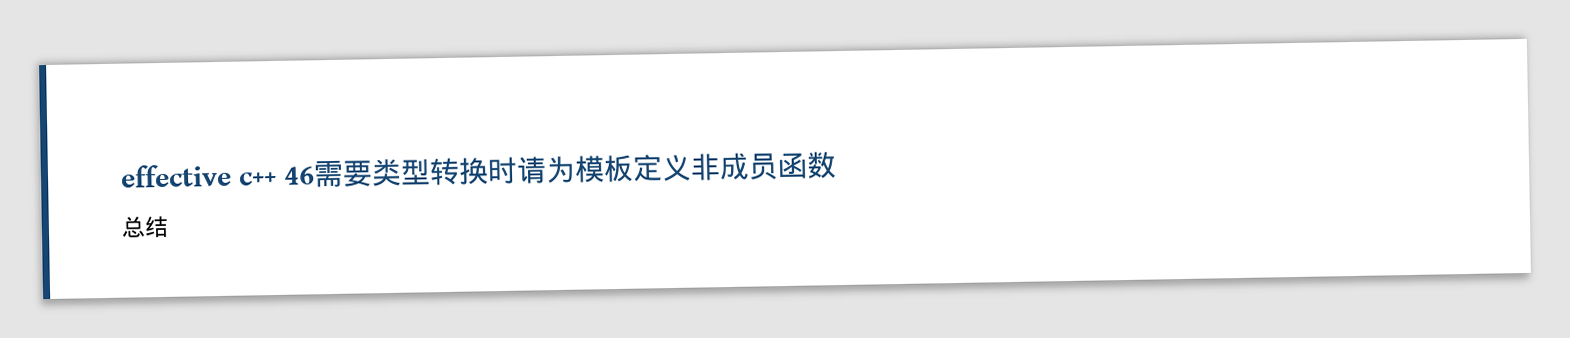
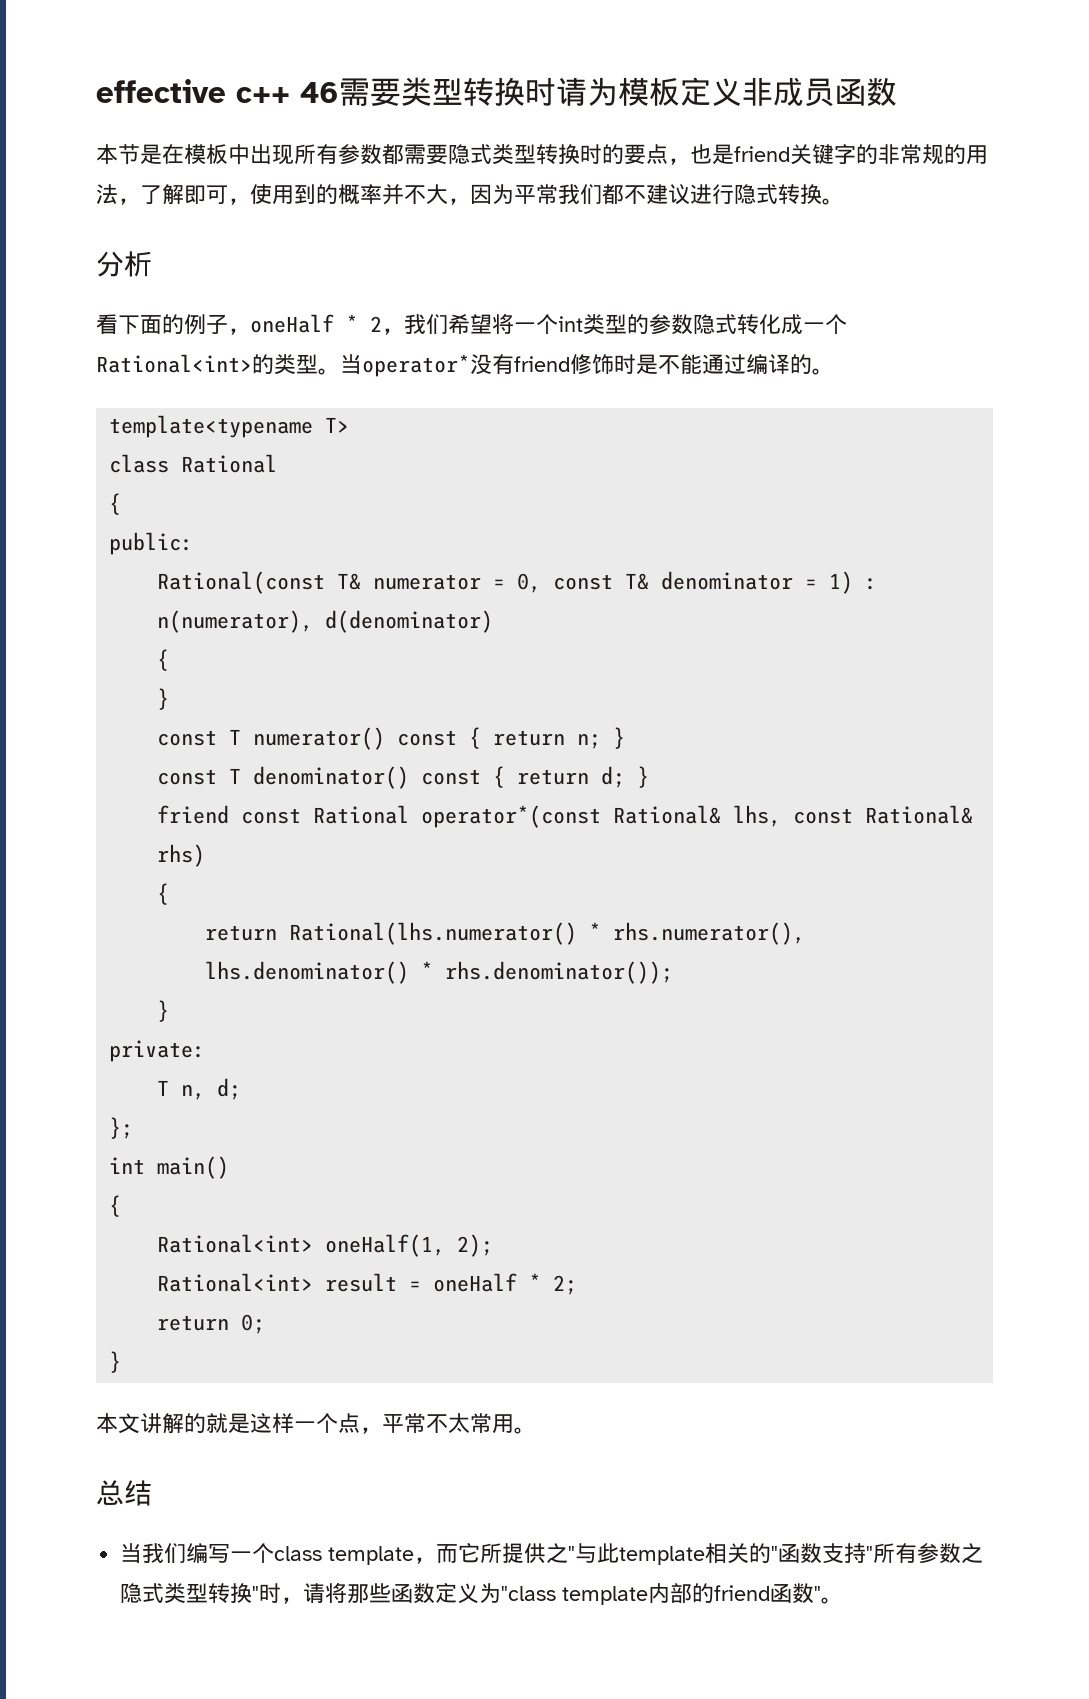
[121,215,169,239] 总结 -> [96,144,988,165] [96,184,844,205] [96,251,152,277] [96,313,847,335] [96,354,834,377] [109,415,350,438] [109,454,278,473] [109,493,122,515] [109,532,194,555] [157,571,878,594] [157,610,494,633] [157,649,170,671] [157,688,170,710] [157,727,626,750] [157,766,650,789] [157,805,974,828] [157,844,206,867] [157,883,170,905] [205,922,806,945] [205,961,674,984] [157,1000,170,1022] [109,1040,206,1062] [157,1078,242,1100] [109,1117,134,1139] [109,1156,230,1179] [109,1195,122,1217] [157,1234,494,1257] [157,1273,578,1295] [157,1314,266,1334] [109,1351,122,1373] [96,1413,536,1434] [96,1480,152,1506] [120,1543,984,1565] [120,1582,844,1605] 本节是在模板中出现所有参数都需要隐式类型转换时的要点，也是friend关键字的非常规的用法，了解即可，使用到的概率并不大，因为平常我们都不建议进行隐式转换。 // 分析 // 看下面的例子，oneHalf * 2，我们希望将一个int类型的参数隐式转化成一个Rational<int>的类型。当operator*没有friend修饰时是不能通过编译的。 // template<typename T> // class Rational // { // public: // Rational(const T& numerator = 0, const T& denominator = 1) : n(numerator), d(denominator) // { // } // const T numerator() const { return n; } // const T denominator() const { return d; } // friend const Rational operator*(const Rational& lhs, const Rational& rhs) // { // return Rational(lhs.numerator() * rhs.numerator(), lhs.denominator() * rhs.denominator()); // } // private: // T n, d; // }; // int main() // { // Rational<int> oneHalf(1, 2); // Rational<int> result = oneHalf * 2; // return 0; // } // 本文讲解的就是这样一个点，平常不太常用。 // 总结 // 当我们编写一个class template，而它所提供之"与此template相关的"函数支持"所有参数之隐式类型转换"时，请将那些函数定义为"class template内部的friend函数"。

